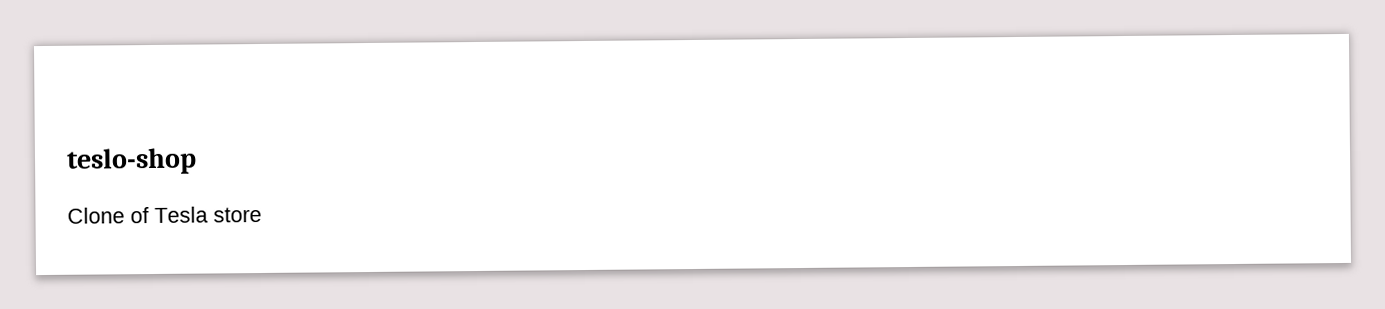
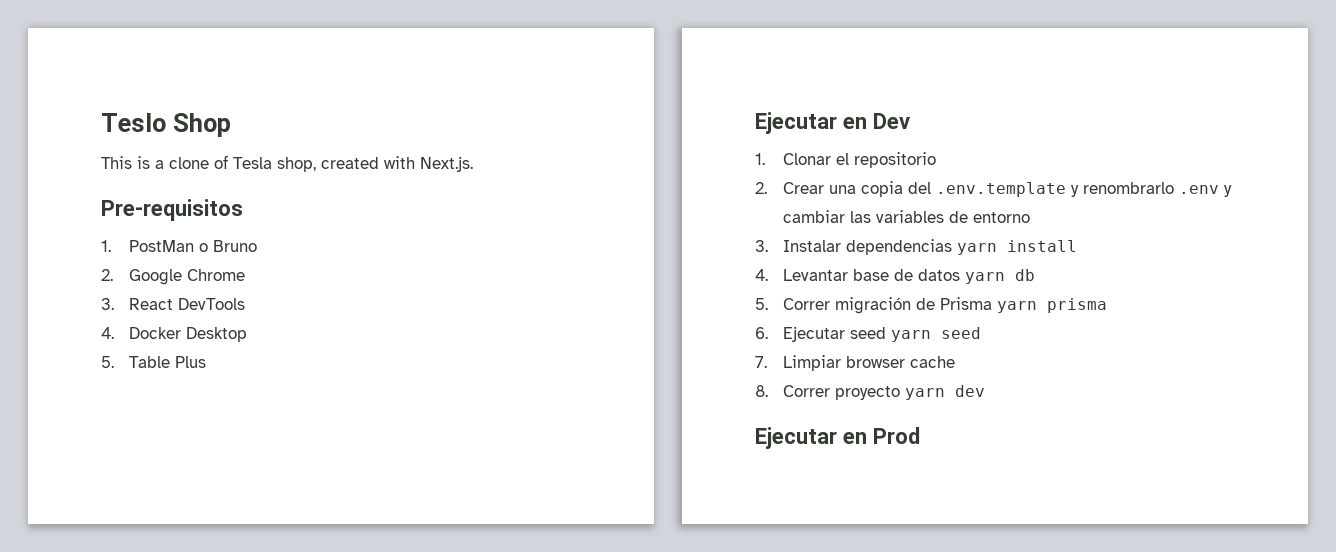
[66,147,197,175] [67,206,262,224] teslo-shop // Clone of Tesla store -> [101,113,231,137] [101,155,473,172] [101,199,243,221] [101,240,257,252] [101,269,245,285] [101,298,245,310] [101,327,247,342] [101,356,206,368] [755,112,910,134] [755,152,936,168] [755,181,1232,197] [782,210,1030,223] [755,239,1077,255] [755,269,1035,284] [755,297,1107,314] [755,326,981,342] [755,355,955,371] [755,385,985,400] [755,427,920,449] Teslo Shop // This is a clone of Tesla shop, created with Next.js. // Pre-requisitos // 1. PostMan o Bruno // 2. Google Chrome // 3. React DevTools // 4. Docker Desktop // 5. Table Plus // Ejecutar en Dev // 1. Clonar el repositorio // 2. Crear una copia del .env.template y renombrarlo .env y cambiar las variables de entorno // 3. Instalar dependencias yarn install // 4. Levantar base de datos yarn db // 5. Correr migración de Prisma yarn prisma // 6. Ejecutar seed yarn seed // 7. Limpiar browser cache // 8. Correr proyecto yarn dev // Ejecutar en Prod

